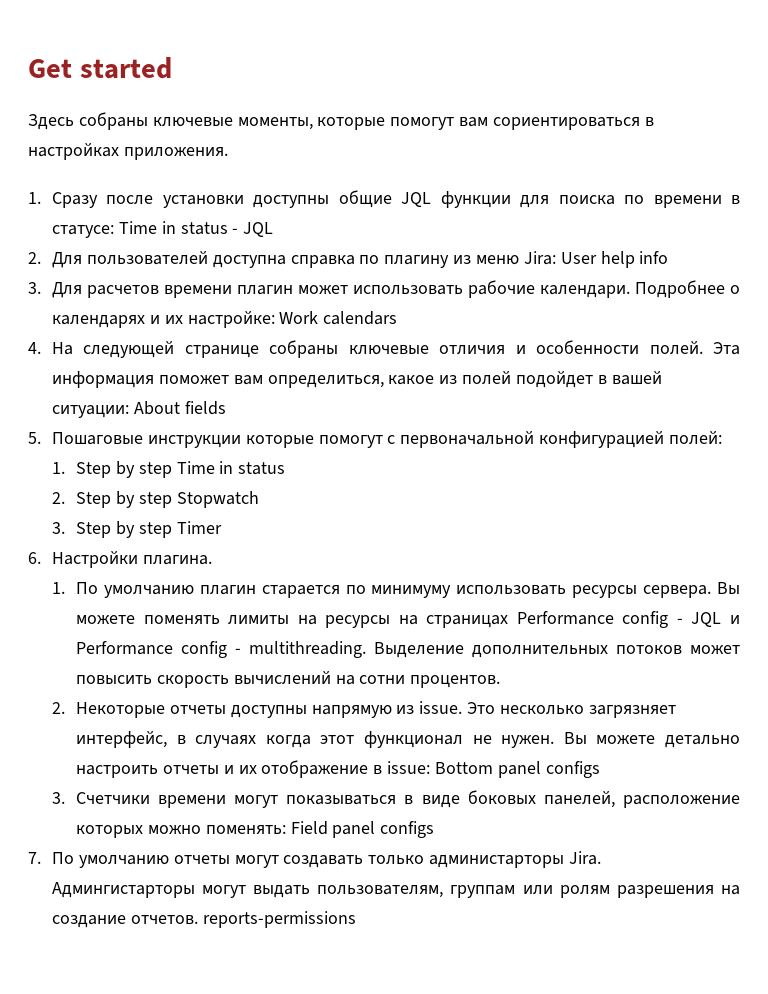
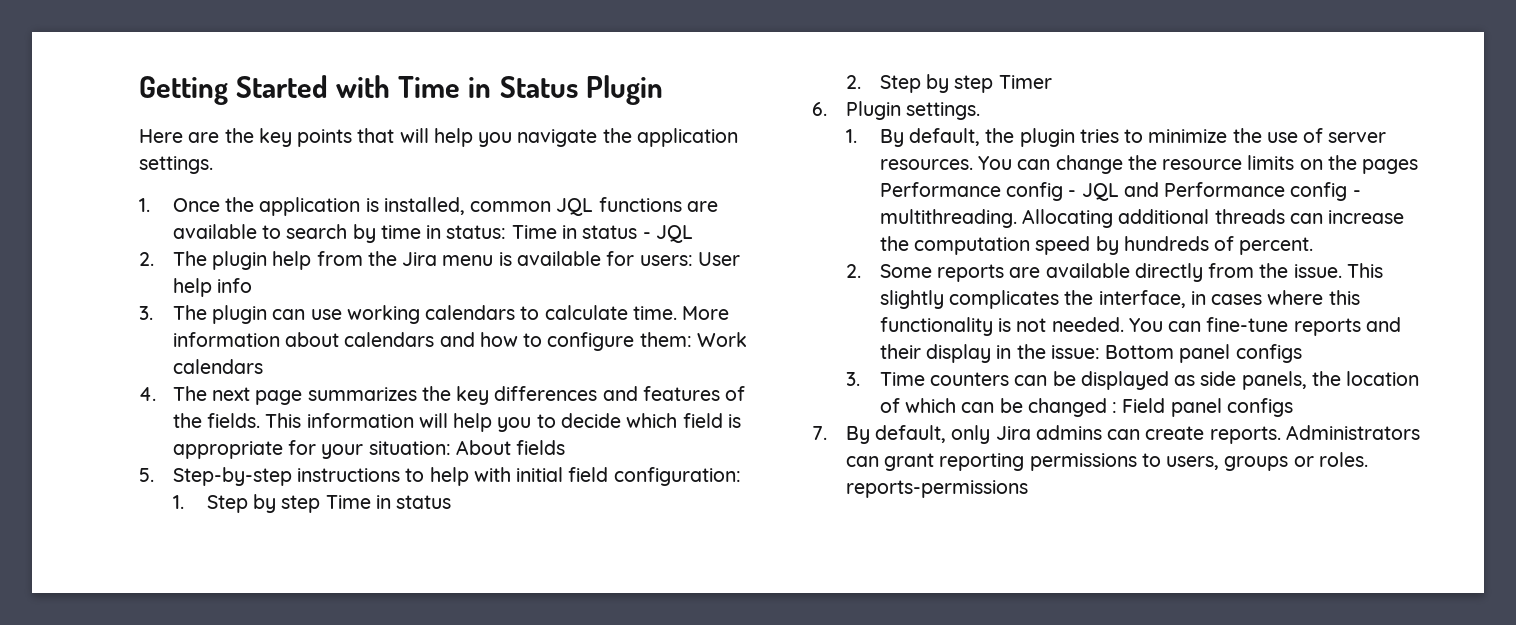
[28,57,172,79] [28,112,654,130] [28,143,228,160] [28,190,740,208] [51,225,114,238] Get started // Здесь собраны ключевые моменты, которые помогут вам сориентироваться в настройках приложения. // 1. Сразу после установки доступны общие JQL функции для поиска по времени в статусе: -> [139,75,663,105] [139,128,738,147] [139,156,213,174] [139,197,719,216] [172,224,507,243] Getting Started with Time in Status Plugin // Here are the key points that will help you navigate the application settings. // 1. Once the application is installed, common JQL functions are available to search by time in status:
[51,251,669,268] [28,280,740,298] [51,311,398,328] [28,340,740,358] [51,371,662,388] [51,401,226,418] [28,431,722,448] Для пользователей доступна справка по плагину из меню Jira: User help info // 3. Для расчетов времени плагин может использовать рабочие календари. Подробнее о календарях и их настройке: Work calendars // 4. На следующей странице собраны ключевые отличия и особенности полей. Эта информация поможет вам определиться, какое из полей подойдет в вашей ситуации: About fields // 5. Пошаговые инструкции которые помогут с первоначальной конфигурацией полей: -> [172,251,740,270] [172,278,253,297] [139,305,730,324] [172,332,748,351] [172,359,263,374] [139,386,746,405] [172,413,741,432] [172,440,566,459] [139,467,741,486] The plugin help from the Jira menu is available for users: User help info // 3. The plugin can use working calendars to calculate time. More information about calendars and how to configure them: Work calendars // 4. The next page summarizes the key differences and features of the fields. This information will help you to decide which field is appropriate for your situation: About fields // 5. Step-by-step instructions to help with initial field configuration:
[176,491,259,508] [51,521,172,538] Stopwatch // 3. Step by step -> (994, 84) none
[51,551,212,568] [51,582,741,598] [75,615,509,628] Настройки плагина. // 1. По умолчанию плагин старается по минимуму использовать ресурсы сервера. Вы можете поменять лимиты на ресурсы на страницах -> [845,101,981,120] [845,128,1387,147] [879,155,1419,174] Plugin settings. // 1. By default, the plugin tries to minimize the use of server resources. You can change the resource limits on the pages
[730,615,741,624] и -> [1123,182,1159,197] and
[373,642,740,658] [75,671,501,688] [51,701,676,718] [75,731,740,748] [75,760,383,778] Выделение дополнительных потоков может повысить скорость вычислений на сотни процентов. // 2. Некоторые отчеты доступны напрямую из issue. Это несколько загрязняет интерфейс, в случаях когда этот функционал не нужен. Вы можете детально настроить отчеты и их отображение в -> [1022,209,1405,228] [879,236,1314,255] [845,263,1383,282] [879,290,1360,309] [879,317,1401,336] [879,344,1046,363] Allocating additional threads can increase the computation speed by hundreds of percent. // 2. Some reports are available directly from the issue. This slightly complicates the interface, in cases where this functionality is not needed. You can fine-tune reports and their display in the
[75,790,740,808] [75,821,435,838] [28,851,601,868] [51,882,740,898] [51,915,198,928] Счетчики времени могут показываться в виде боковых панелей, расположение которых можно поменять: Field panel configs // 7. По умолчанию отчеты могут создавать только администарторы Jira. Админгистарторы могут выдать пользователям, группам или ролям разрешения на создание отчетов. -> [879,371,1420,390] [879,398,1293,417] [812,425,1421,444] [845,452,1369,471] Time counters can be displayed as side panels, the location of which can be changed : Field panel configs // 7. By default, only Jira admins can create reports. Administrators can grant reporting permissions to users, groups or roles.

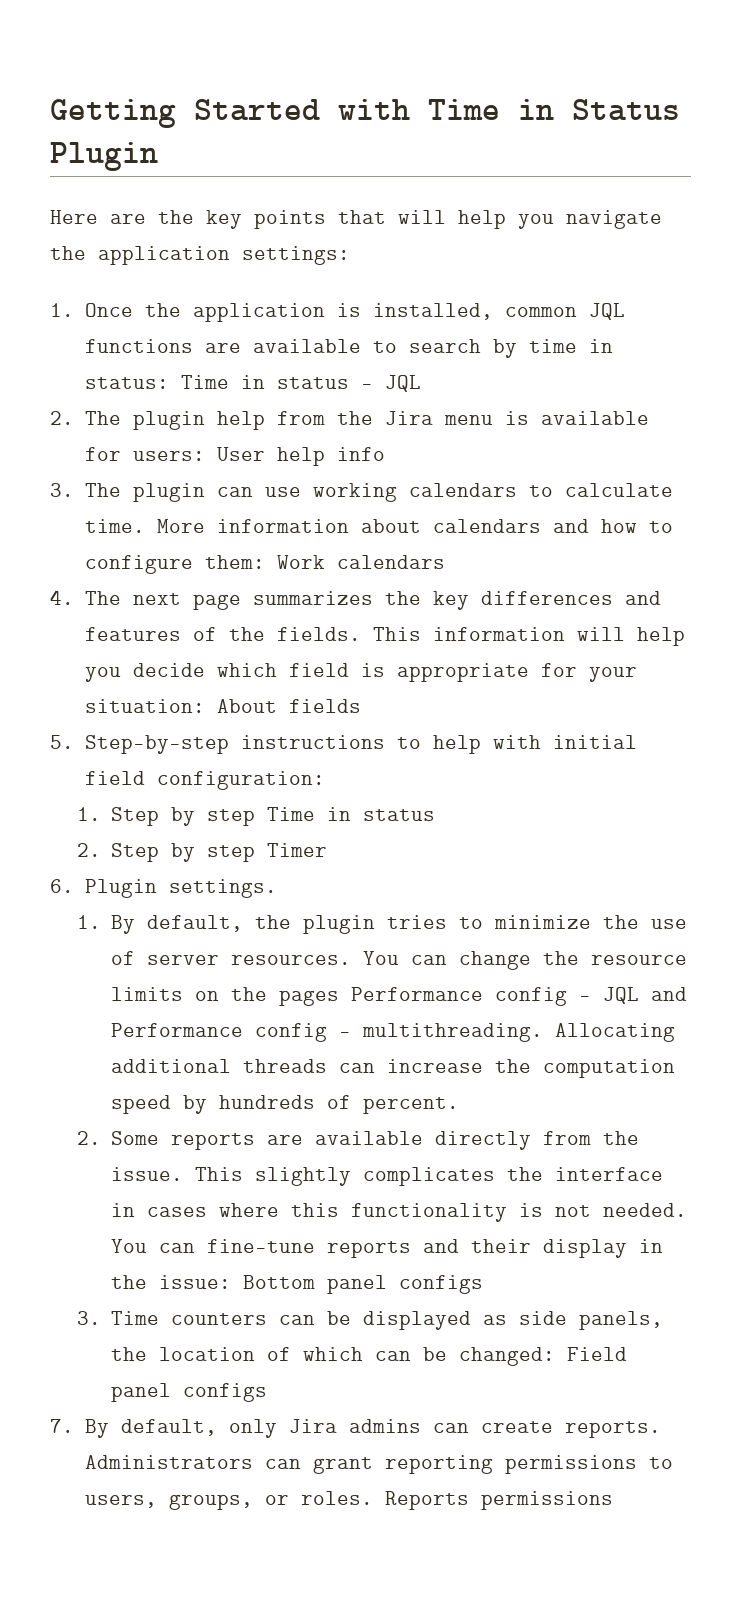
[139,156,213,174] settings. -> [242,246,350,265] settings:
[536,414,556,428] to -> (121, 674) none
[1098,290,1186,308] interface, -> [555,1167,664,1181] interface
[1027,398,1118,417] changed : -> [459,1347,556,1366] changed:
[1224,456,1289,471] groups -> [168,1494,253,1510] groups,
[845,480,1028,498] reports-permissions -> [384,1491,613,1510] Reports permissions

